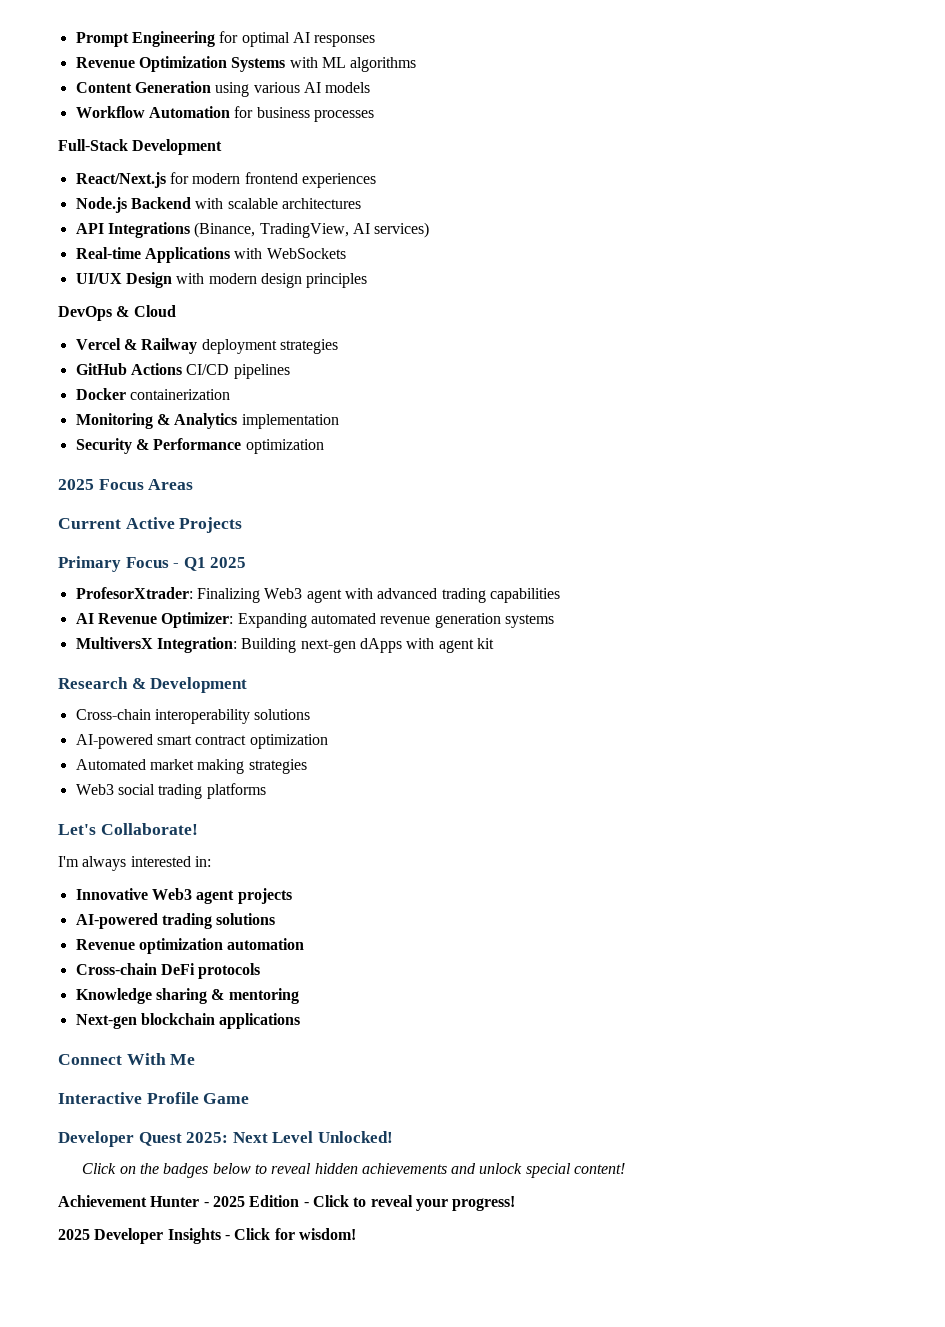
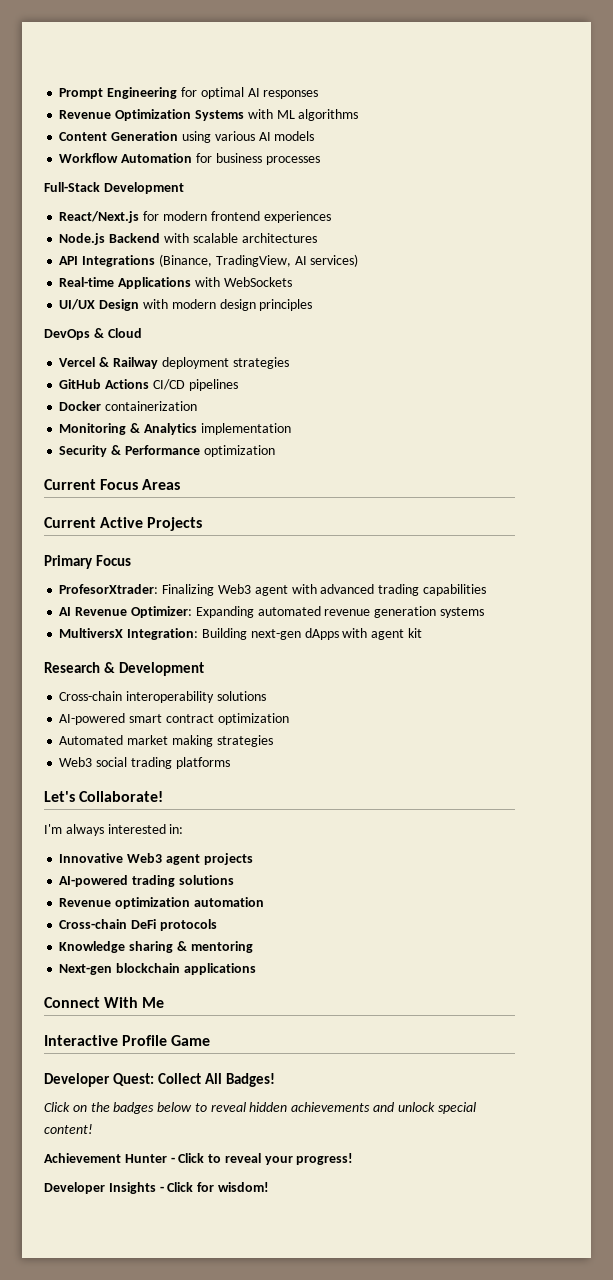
[58,479,94,490] 2025 -> [44,479,96,490] Current
[173,557,247,571] - Q1 2025 -> (131, 560) none
[138,1131,393,1146] Quest 2025: Next Level Unlocked! -> [112,1073,275,1087] Quest: Collect All Badges!
[212,1195,309,1207] 2025 Edition - -> (175, 1160) none
[58,1229,90,1240] 2025 -> (354, 1159) none

